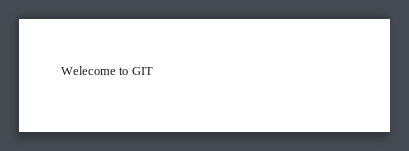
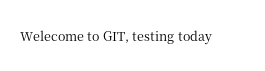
[131,67,153,75] GIT -> [102,30,212,45] GIT, testing today

